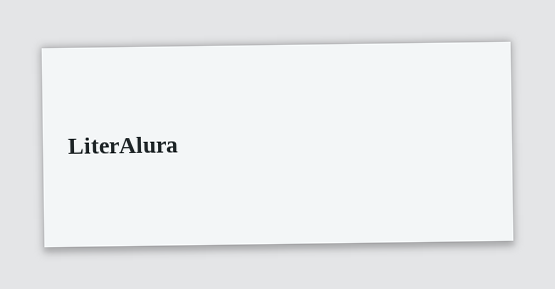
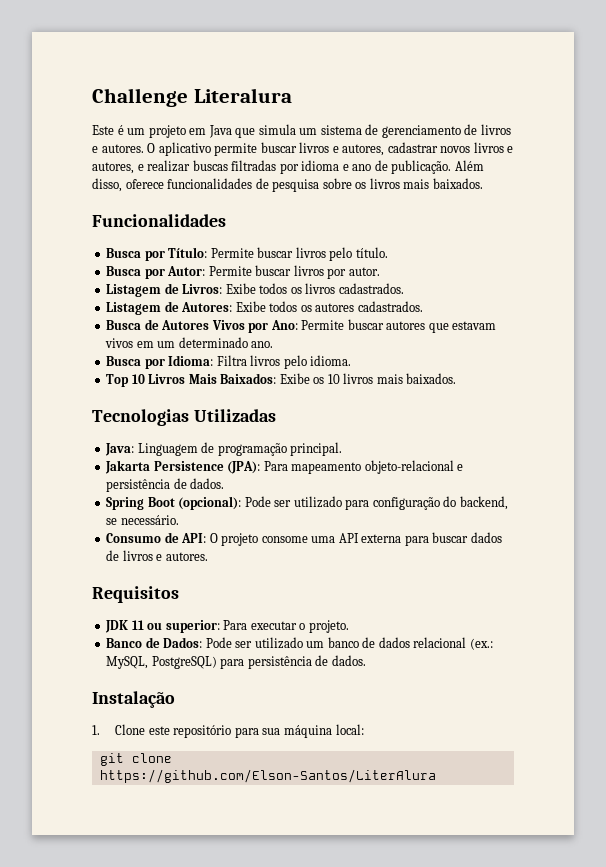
[67,136,179,154] LiterAlura -> [92,88,292,107] [92,124,511,138] [92,142,514,156] [92,160,484,174] [92,178,483,192] [92,214,226,227] [106,247,388,261] [106,265,380,279] [106,283,404,297] [106,301,423,315] [106,319,497,333] [105,337,274,348] [106,355,352,369] [106,373,457,387] [92,409,276,426] [105,442,343,456] [105,460,464,474] [106,478,225,492] [106,496,508,510] [106,515,179,525] [106,532,502,546] [106,550,208,561] [92,586,179,603] [105,620,349,633] [106,637,493,650] [106,655,366,669] [92,691,175,708] [92,724,364,738] [99,753,172,766] [99,769,436,783] Challenge Literalura // Este é um projeto em Java que simula um sistema de gerenciamento de livros e autores. O aplicativo permite buscar livros e autores, cadastrar novos livros e autores, e realizar buscas filtradas por idioma e ano de publicação. Além disso, oferece funcionalidades de pesquisa sobre os livros mais baixados. // Funcionalidades // Busca por Título: Permite buscar livros pelo título. // Busca por Autor: Permite buscar livros por autor. // Listagem de Livros: Exibe todos os livros cadastrados. // Listagem de Autores: Exibe todos os autores cadastrados. // Busca de Autores Vivos por Ano: Permite buscar autores que estavam vivos em um determinado ano. // Busca por Idioma: Filtra livros pelo idioma. // Top 10 Livros Mais Baixados: Exibe os 10 livros mais baixados. // Tecnologias Utilizadas // Java: Linguagem de programação principal. // Jakarta Persistence (JPA): Para mapeamento objeto-relacional e persistência de dados. // Spring Boot (opcional): Pode ser utilizado para configuração do backend, se necessário. // Consumo de API: O projeto consome uma API externa para buscar dados de livros e autores. // Requisitos // JDK 11 ou superior: Para executar o projeto. // Banco de Dados: Pode ser utilizado um banco de dados relacional (ex.: MySQL, PostgreSQL) para persistência de dados. // Instalação // 1. Clone este repositório para sua máquina local: // git clone https://github.com/Elson-Santos/LiterAlura

